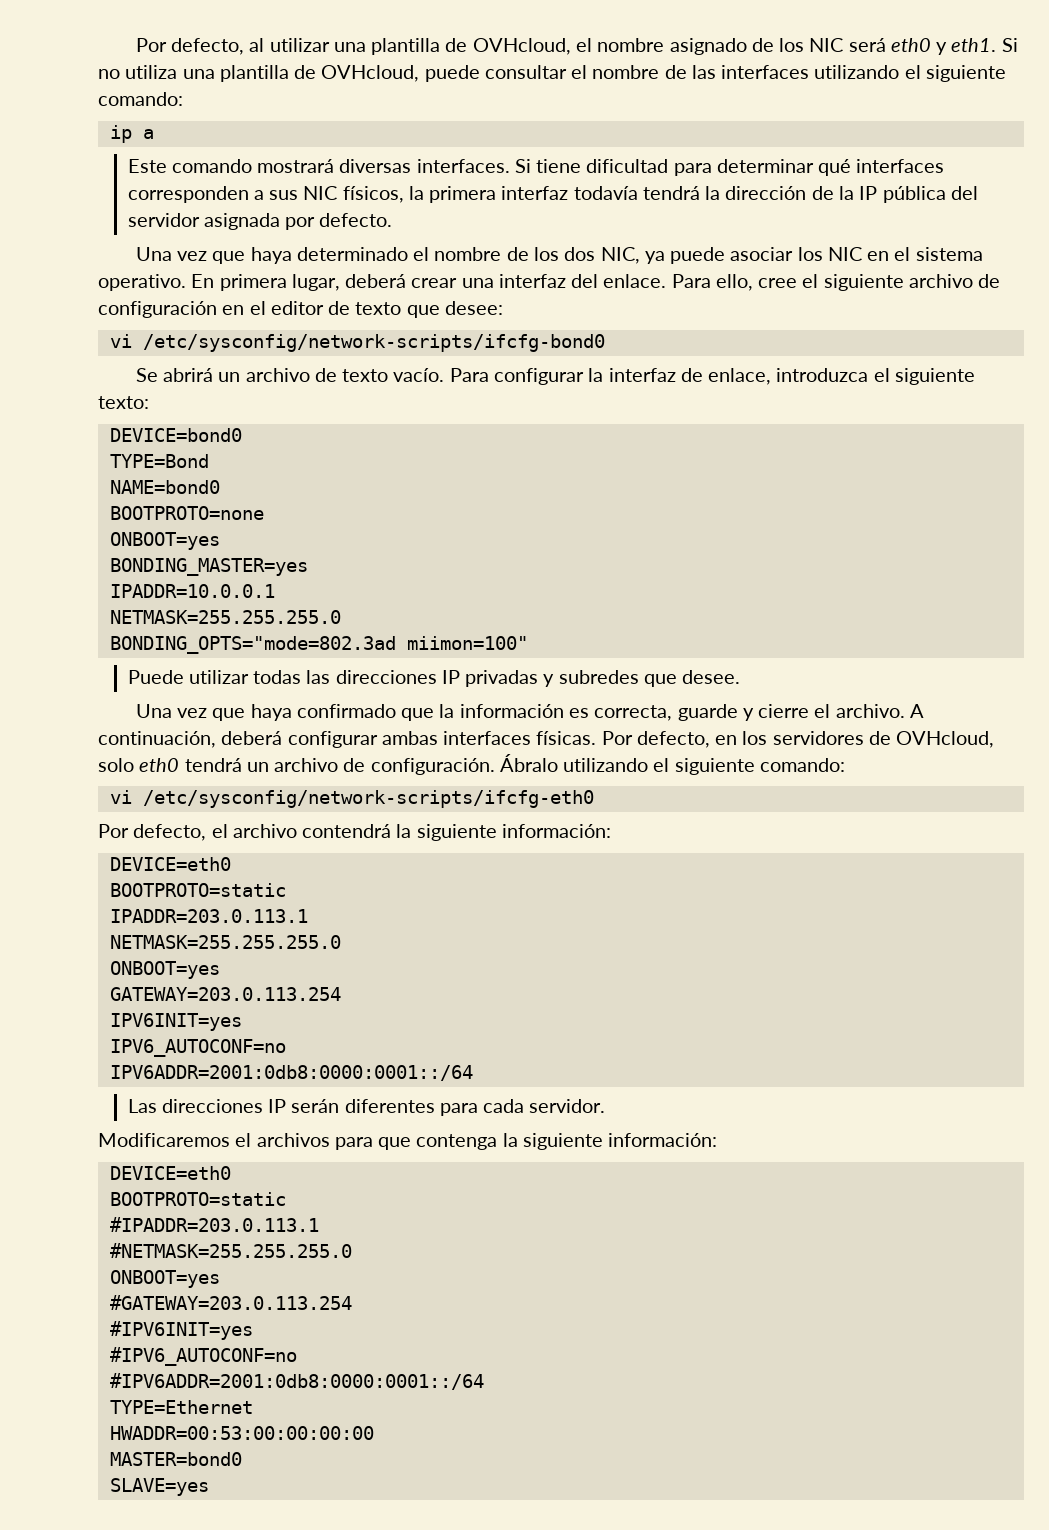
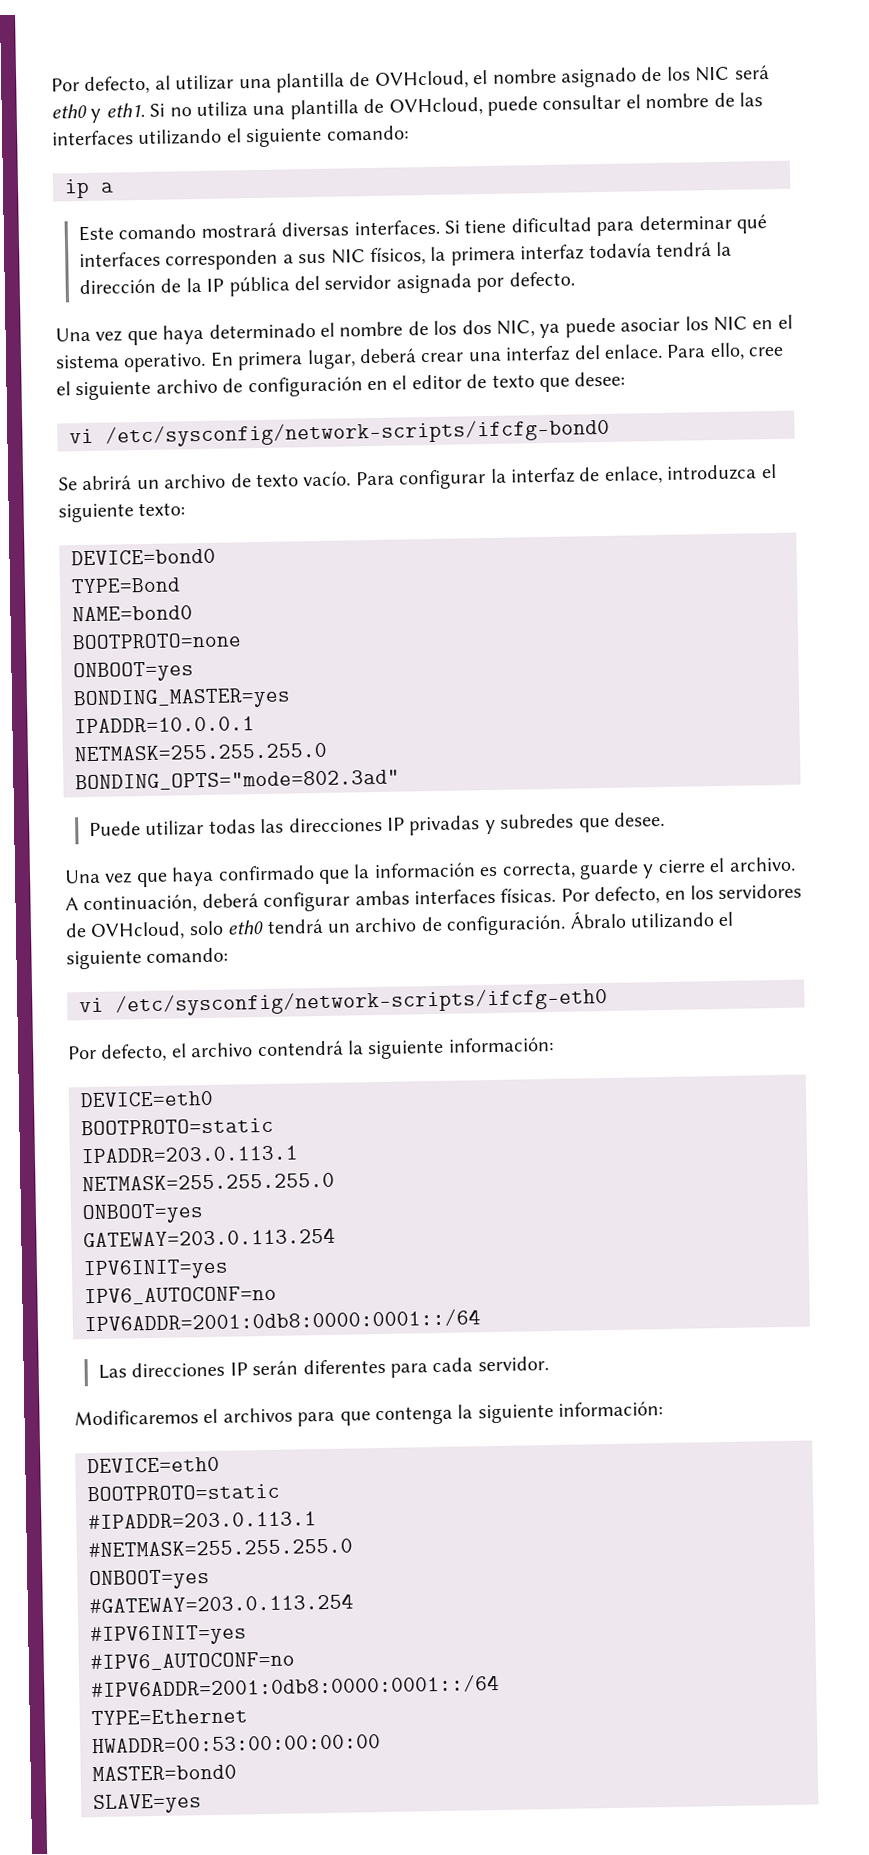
[109,636,528,654] BONDING_OPTS="mode=802.3ad miimon=100" -> [75,769,400,792] BONDING_OPTS="mode=802.3ad"

